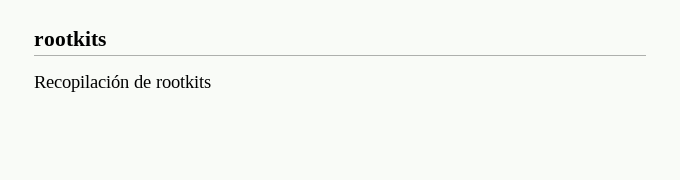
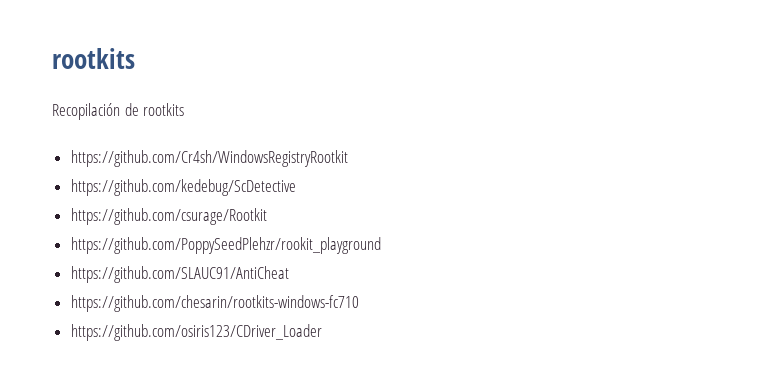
(211, 81) none -> [70,150,348,167] [70,179,296,196] [70,208,267,225] [70,237,381,254] [70,266,289,283] [70,295,359,312] [70,324,322,341] // https://github.com/Cr4sh/WindowsRegistryRootkit // https://github.com/kedebug/ScDetective // https://github.com/csurage/Rootkit // https://github.com/PoppySeedPlehzr/rookit_playground // https://github.com/SLAUC91/AntiCheat // https://github.com/chesarin/rootkits-windows-fc710 // https://github.com/osiris123/CDriver_Loader

